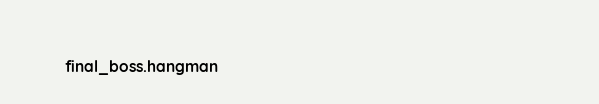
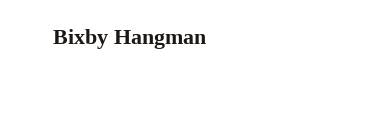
[65,60,218,75] final_boss.hangman -> [53,29,206,49] Bixby Hangman

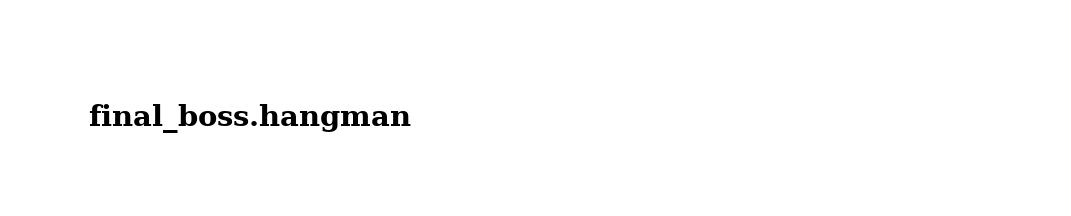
[53,29,206,49] Bixby Hangman -> [89,104,411,133] final_boss.hangman

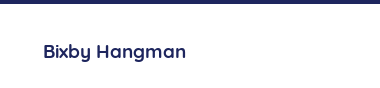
[89,104,411,133] final_boss.hangman -> [43,44,187,62] Bixby Hangman

